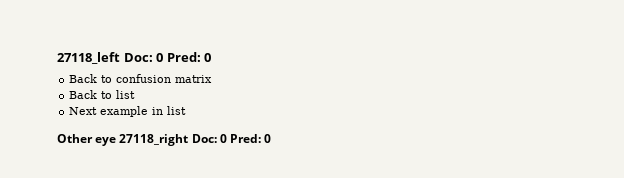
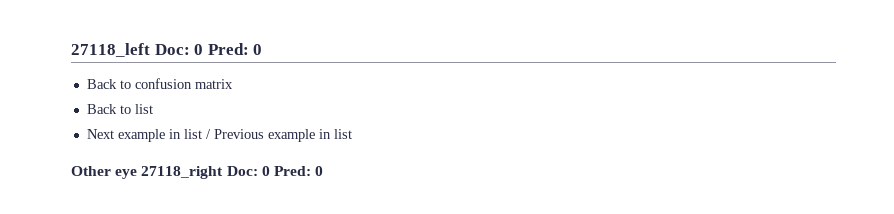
(187, 110) none -> [205,129,352,142] / Previous example in list

